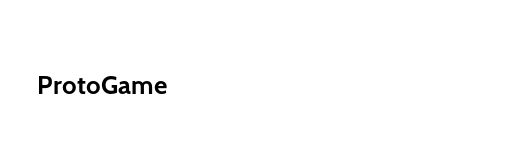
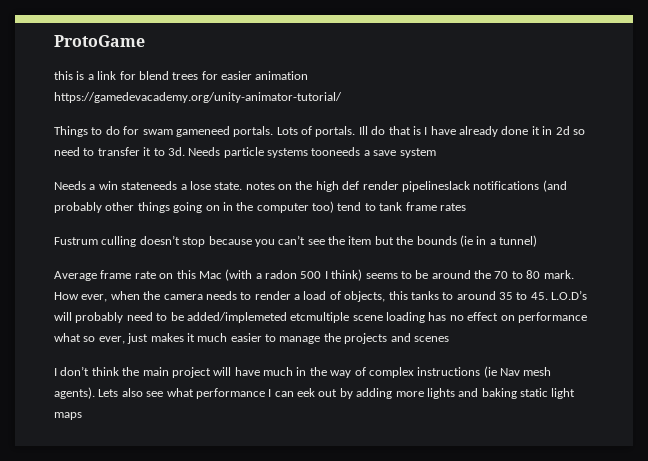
(167, 85) none -> [54,71,309,80] [54,92,342,103] [54,126,585,137] [54,147,436,158] [54,180,567,192] [54,201,466,213] [54,235,537,247] [54,269,574,281] [54,290,588,302] [54,312,587,323] [54,333,449,344] [54,366,552,378] [54,387,576,399] [54,412,82,420] // this is a link for blend trees for easier animation https://gamedevacademy.org/unity-animator-tutorial/ // Things to do for swam gameneed portals. Lots of portals. Ill do that is I have already done it in 2d so need to transfer it to 3d. Needs particle systems tooneeds a save system // Needs a win stateneeds a lose state. notes on the high def render pipelineslack notifications (and probably other things going on in the computer too) tend to tank frame rates // Fustrum culling doesn’t stop because you can’t see the item but the bounds (ie in a tunnel) // Average frame rate on this Mac (with a radon 500 I think) seems to be around the 70 to 80 mark. How ever, when the camera needs to render a load of objects, this tanks to around 35 to 45. L.O.D’s will probably need to be added/implemeted etcmultiple scene loading has no effect on performance what so ever, just makes it much easier to manage the projects and scenes // I don’t think the main project will have much in the way of complex instructions (ie Nav mesh agents). Lets also see what performance I can eek out by adding more lights and baking static light maps

